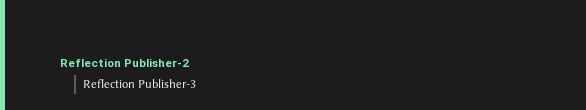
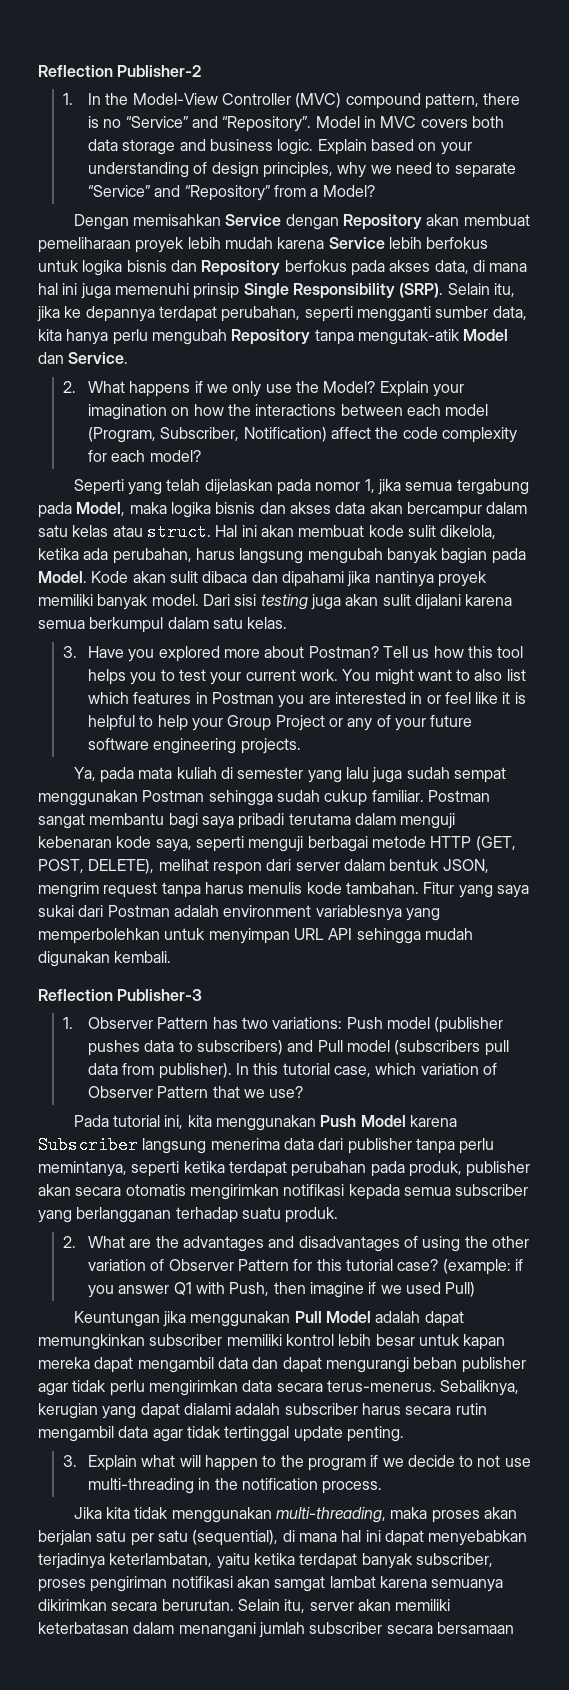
[82,79,197,88] Reflection Publisher-3 -> [62,93,521,109] [87,116,504,132] [87,139,472,155] [87,162,516,178] [87,185,375,201] [73,214,530,230] [38,237,489,253] [38,260,528,276] [38,283,515,299] [37,306,527,322] [38,329,509,345] [38,352,129,364] [62,381,464,397] [87,404,489,420] [87,427,517,443] [87,450,201,462] [73,479,529,495] [38,502,528,518] [38,523,497,541] [38,548,526,564] [38,571,487,587] [38,594,513,610] [38,617,288,633] [62,646,524,662] [87,669,526,685] [87,692,526,708] [87,715,473,731] [87,738,301,754] [73,767,506,783] [38,790,490,806] [38,813,456,829] [38,836,516,852] [38,859,489,875] [38,882,529,898] [38,905,440,921] [38,928,473,944] [38,951,172,967] [38,989,203,1001] [62,1017,504,1033] [87,1040,509,1056] [87,1063,497,1079] [87,1086,304,1098] [73,1115,458,1131] [38,1136,495,1154] [38,1161,531,1177] [38,1184,529,1200] [38,1207,339,1223] [62,1236,529,1252] [87,1259,523,1275] [87,1282,476,1298] [73,1311,464,1327] [38,1334,506,1350] [38,1357,526,1373] [38,1380,520,1396] [38,1403,487,1419] [38,1426,404,1442] [62,1455,531,1471] [87,1478,383,1494] [73,1507,518,1523] [38,1530,528,1546] [38,1553,493,1569] [38,1576,504,1592] [38,1599,451,1613] [38,1622,514,1638] 1. In the Model-View Controller (MVC) compound pattern, there is no “Service” and “Repository”. Model in MVC covers both data storage and business logic. Explain based on your understanding of design principles, why we need to separate “Service” and “Repository” from a Model? // Dengan memisahkan Service dengan Repository akan membuat pemeliharaan proyek lebih mudah karena Service lebih berfokus untuk logika bisnis dan Repository berfokus pada akses data, di mana hal ini juga memenuhi prinsip Single Responsibility (SRP). Selain itu, jika ke depannya terdapat perubahan, seperti mengganti sumber data, kita hanya perlu mengubah Repository tanpa mengutak-atik Model dan Service. // 2. What happens if we only use the Model? Explain your imagination on how the interactions between each model (Program, Subscriber, Notification) affect the code complexity for each model? // Seperti yang telah dijelaskan pada nomor 1, jika semua tergabung pada Model, maka logika bisnis dan akses data akan bercampur dalam satu kelas atau struct. Hal ini akan membuat kode sulit dikelola, ketika ada perubahan, harus langsung mengubah banyak bagian pada Model. Kode akan sulit dibaca dan dipahami jika nantinya proyek memiliki banyak model. Dari sisi testing juga akan sulit dijalani karena semua berkumpul dalam satu kelas. // 3. Have you explored more about Postman? Tell us how this tool helps you to test your current work. You might want to also list which features in Postman you are interested in or feel like it is helpful to help your Group Project or any of your future software engineering projects. // Ya, pada mata kuliah di semester yang lalu juga sudah sempat menggunakan Postman sehingga sudah cukup familiar. Postman sangat membantu bagi saya pribadi terutama dalam menguji kebenaran kode saya, seperti menguji berbagai metode HTTP (GET, POST, DELETE), melihat respon dari server dalam bentuk JSON, mengrim request tanpa harus menulis kode tambahan. Fitur yang saya sukai dari Postman adalah environment variablesnya yang memperbolehkan untuk menyimpan URL API sehingga mudah digunakan kembali. // Reflection Publisher-3 // 1. Observer Pattern has two variations: Push model (publisher pushes data to subscribers) and Pull model (subscribers pull data from publisher). In this tutorial case, which variation of Observer Pattern that we use? // Pada tutorial ini, kita menggunakan Push Model karena Subscriber langsung menerima data dari publisher tanpa perlu memintanya, seperti ketika terdapat perubahan pada produk, publisher akan secara otomatis mengirimkan notifikasi kepada semua subscriber yang berlangganan terhadap suatu produk. // 2. What are the advantages and disadvantages of using the other variation of Observer Pattern for this tutorial case? (example: if you answer Q1 with Push, then imagine if we used Pull) // Keuntungan jika menggunakan Pull Model adalah dapat memungkinkan subscriber memiliki kontrol lebih besar untuk kapan mereka dapat mengambil data dan dapat mengurangi beban publisher agar tidak perlu mengirimkan data secara terus-menerus. Sebaliknya, kerugian yang dapat dialami adalah subscriber harus secara rutin mengambil data agar tidak tertinggal update penting. // 3. Explain what will happen to the program if we decide to not use multi-threading in the notification process. // Jika kita tidak menggunakan multi-threading, maka proses akan berjalan satu per satu (sequential), di mana hal ini dapat menyebabkan terjadinya keterlambatan, yaitu ketika terdapat banyak subscriber, proses pengiriman notifikasi akan samgat lambat karena semuanya dikirimkan secara berurutan. Selain itu, server akan memiliki keterbatasan dalam menangani jumlah subscriber secara bersamaan

